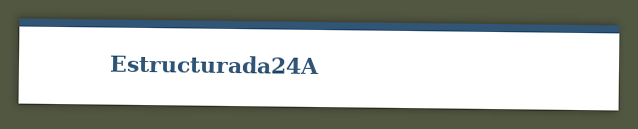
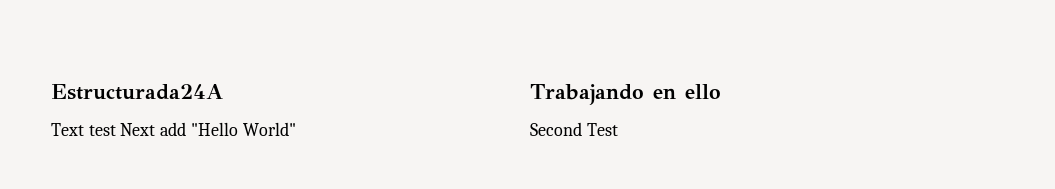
(320, 64) none -> [51,122,296,136] [530,84,721,105] [530,122,618,136] // Text test Next add "Hello World" // Trabajando en ello // Second Test

